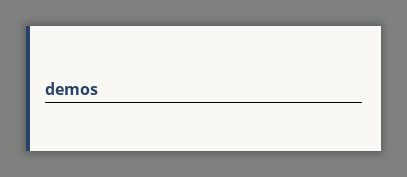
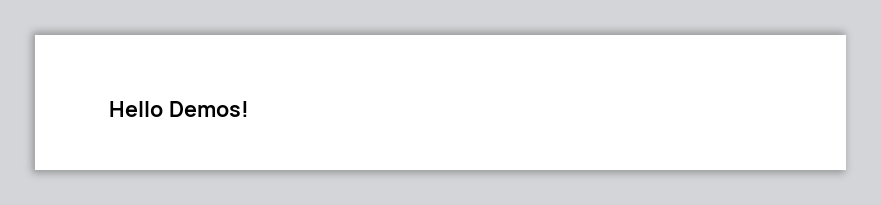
[45,82,98,95] demos -> [109,101,249,117] Hello Demos!

